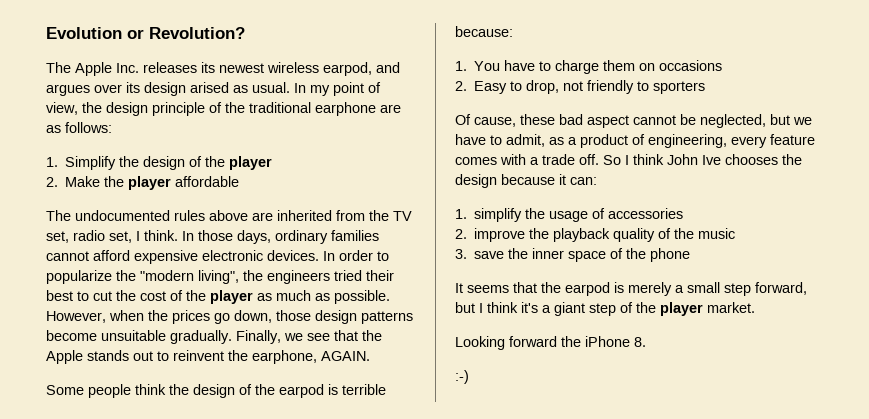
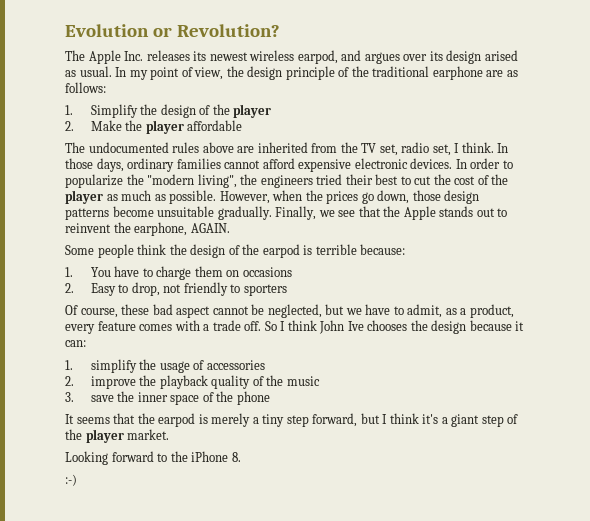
[474,117,516,127] cause, -> [80,308,118,318] course,
[580,134,727,148] product of engineering, -> [469,304,514,318] product,
[687,282,720,293] small -> [262,414,285,427] tiny
(557, 341) none -> [157,453,168,462] to

